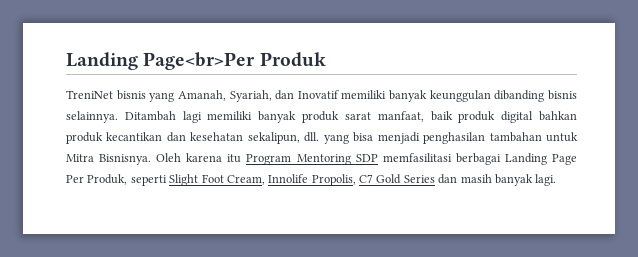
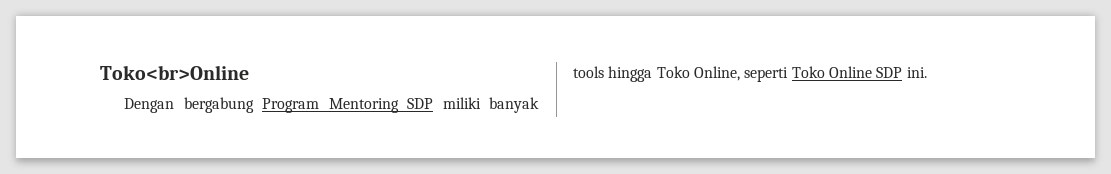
[66,52,326,70] [66,90,577,102] [66,111,577,123] [66,132,578,144] [66,153,577,165] [66,174,557,186] Landing Page<br>Per Produk // TreniNet bisnis yang Amanah, Syariah, dan Inovatif memiliki banyak keunggulan dibanding bisnis selainnya. Ditambah lagi memiliki banyak produk sarat manfaat, baik produk digital bahkan produk kecantikan dan kesehatan sekalipun, dll. yang bisa menjadi penghasilan tambahan untuk Mitra Bisnisnya. Oleh karena itu Program Mentoring SDP memfasilitasi berbagai Landing Page Per Produk, seperti Slight Foot Cream, Innolife Propolis, C7 Gold Series dan masih banyak lagi. -> [100,65,249,80] [124,97,539,113] [573,66,927,82] Toko<br>Online // Dengan bergabung Program Mentoring SDP miliki banyak tools hingga Toko Online, seperti Toko Online SDP ini.

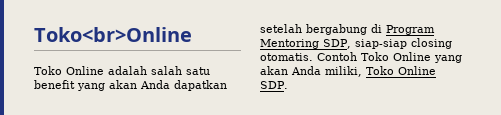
[124,97,539,113] [573,66,927,82] Dengan bergabung Program Mentoring SDP miliki banyak tools hingga Toko Online, seperti Toko Online SDP ini. -> [34,66,210,75] [34,80,227,91] [260,24,435,35] [260,38,452,49] [260,52,462,63] [260,66,436,77] [260,81,288,89] Toko Online adalah salah satu benefit yang akan Anda dapatkan setelah bergabung di Program Mentoring SDP, siap-siap closing otomatis. Contoh Toko Online yang akan Anda miliki, Toko Online SDP.

